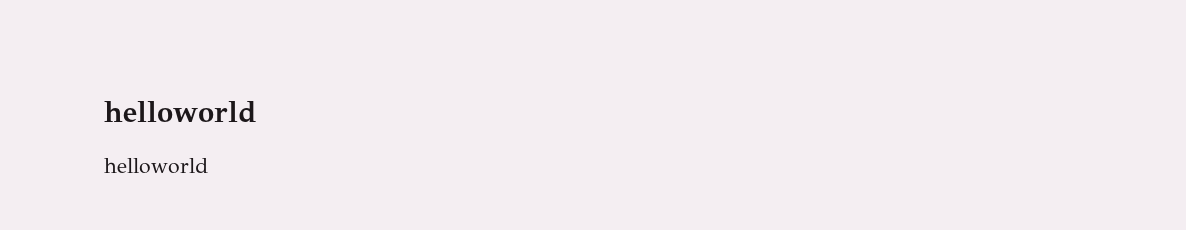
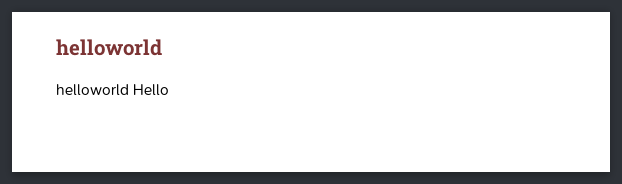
(208, 166) none -> [133,84,170,96] Hello

